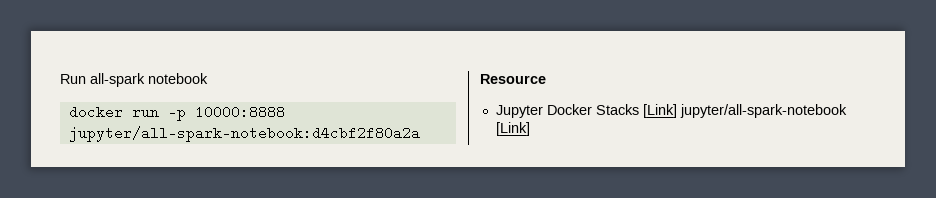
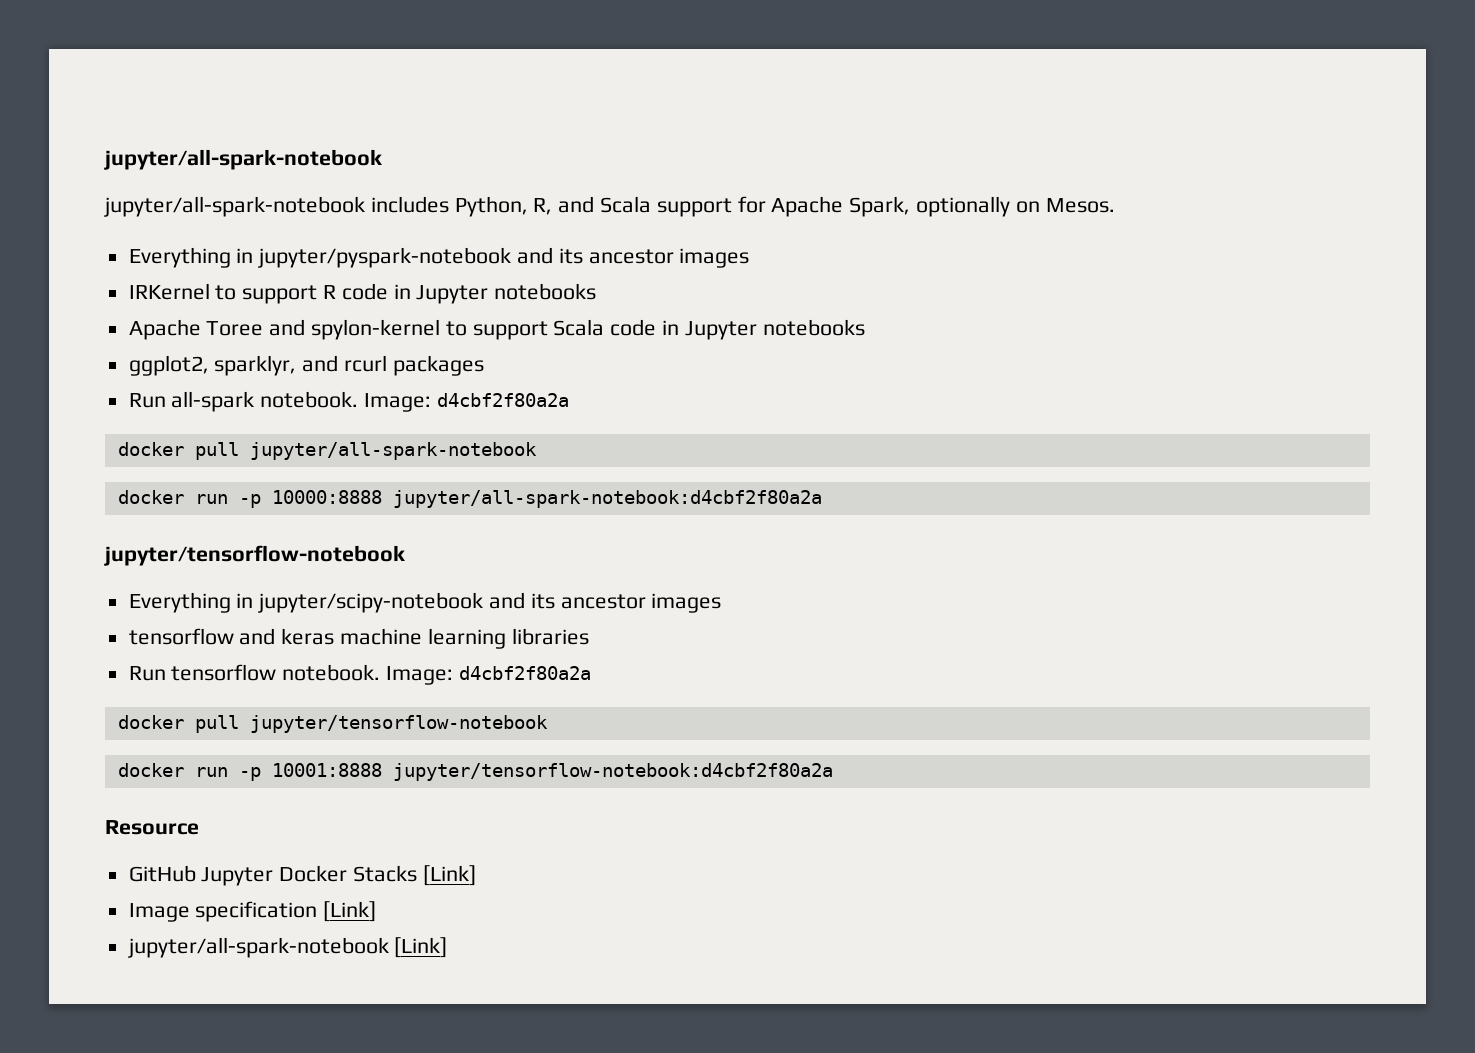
[60,73,208,87] Run all-spark notebook -> [104,149,382,170] [104,196,1115,217] [128,247,750,268] [128,283,597,304] [128,319,865,340] [128,355,484,376] [128,391,569,412] [117,442,537,460] jupyter/all-spark-notebook // jupyter/all-spark-notebook includes Python, R, and Scala support for Apache Spark, optionally on Mesos. // Everything in jupyter/pyspark-notebook and its ancestor images // IRKernel to support R code in Jupyter notebooks // Apache Toree and spylon-kernel to support Scala code in Jupyter notebooks // ggplot2, sparklyr, and rcurl packages // Run all-spark notebook. Image: d4cbf2f80a2a // docker pull jupyter/all-spark-notebook
(420, 134) none -> [104,545,405,566] [128,592,722,613] [128,628,589,649] [128,664,591,685] [117,715,548,733] [117,763,833,781] // jupyter/tensorflow-notebook // Everything in jupyter/scipy-notebook and its ancestor images // tensorflow and keras machine learning libraries // Run tensorflow notebook. Image: d4cbf2f80a2a // docker pull jupyter/tensorflow-notebook // docker run -p 10001:8888 jupyter/tensorflow-notebook:d4cbf2f80a2a
(546, 79) none -> [128,865,196,882] GitHub
(677, 111) none -> [128,901,377,922] // Image specification [Link] //

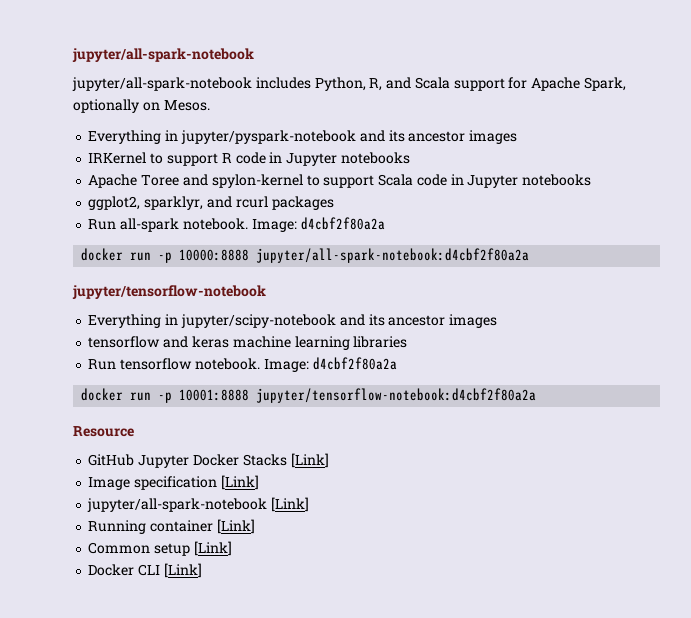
[117,442,537,460] // docker pull jupyter/all-spark-notebook -> (385, 223) none
[117,715,548,733] // docker pull jupyter/tensorflow-notebook -> (397, 363) none
(448, 947) none -> [88,519,255,534] [88,541,232,556] [88,563,202,578] // Running container [Link] // Common setup [Link] // Docker CLI [Link]

